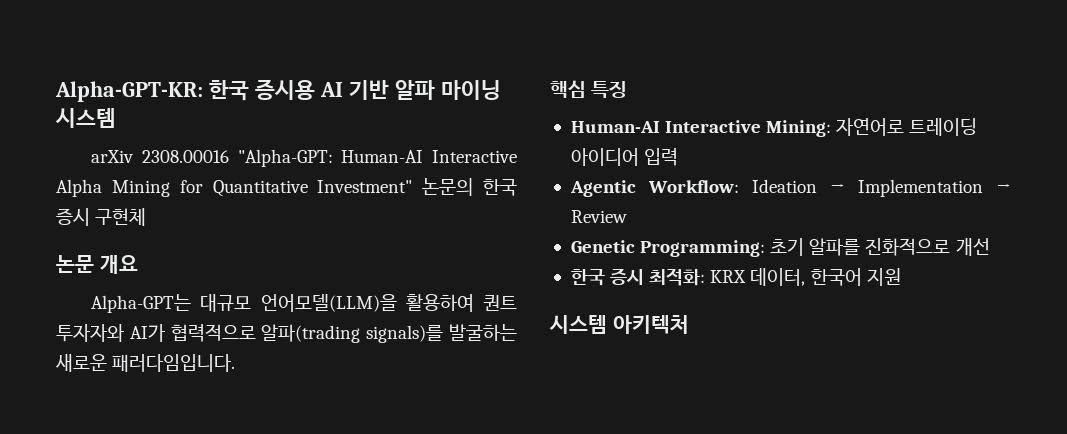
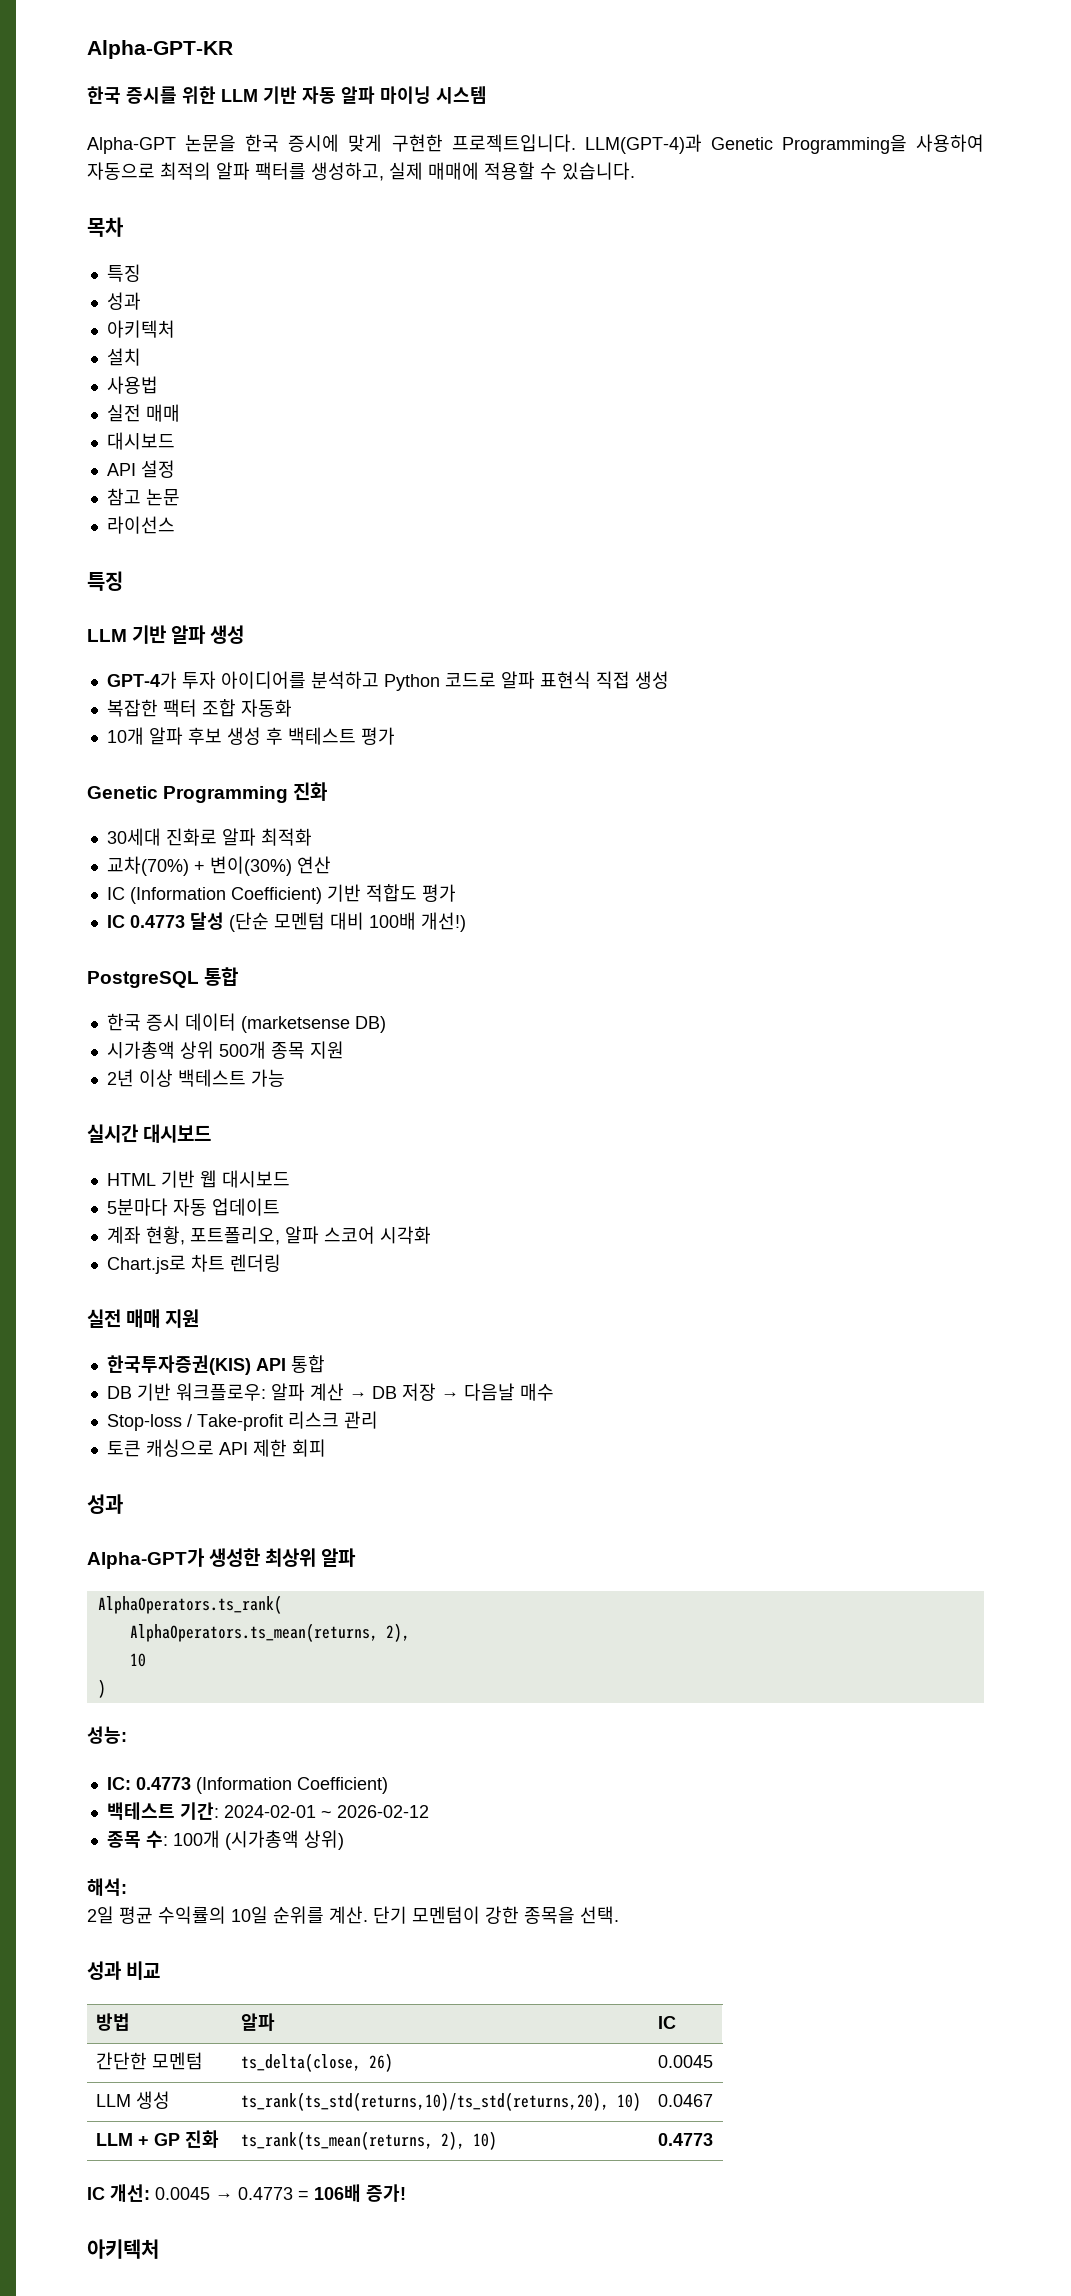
[55,79,501,102] [55,108,116,128] [91,149,517,167] [56,178,517,197] [56,208,147,226] [56,255,138,274] [91,294,517,313] [56,324,517,343] [55,354,236,372] [550,80,628,98] [570,118,978,137] [570,148,679,166] [569,179,1011,197] [570,210,627,223] [570,238,990,257] [570,268,901,286] [549,315,607,334] Alpha-GPT-KR: 한국 증시용 AI 기반 알파 마이닝 시스템 // arXiv 2308.00016 "Alpha-GPT: Human-AI Interactive Alpha Mining for Quantitative Investment" 논문의 한국 증시 구현체 // 논문 개요 // Alpha-GPT는 대규모 언어모델(LLM)을 활용하여 퀀트 투자자와 AI가 협력적으로 알파(trading signals)를 발굴하는 새로운 패러다임입니다. // 핵심 특징 // Human-AI Interactive Mining: 자연어로 트레이딩 아이디어 입력 // Agentic Workflow: Ideation → Implementation → Review // Genetic Programming: 초기 알파를 진화적으로 개선 // 한국 증시 최적화: KRX 데이터, 한국어 지원 // 시스템 -> [87,40,233,59] [87,86,487,104] [87,134,985,154] [87,162,635,181] [87,217,123,237] [106,264,141,282] [106,292,141,310] [106,320,175,338] [106,348,141,366] [106,376,158,394] [106,404,180,422] [106,432,175,450] [106,460,175,478] [106,488,180,506] [106,516,175,534] [87,571,123,591] [87,625,245,644] [106,671,669,691] [106,699,292,717] [106,727,395,745] [87,782,328,803] [106,828,312,846] [106,856,331,876] [106,884,456,904] [106,912,466,932] [87,967,239,988] [106,1013,386,1033] [106,1041,344,1059] [106,1069,285,1087] [87,1124,212,1143] [106,1170,290,1188] [106,1198,280,1216] [106,1226,431,1245] [106,1254,281,1274] [87,1309,200,1328] [106,1355,325,1375] [106,1383,554,1401] [106,1411,378,1431] [106,1439,326,1457] [87,1494,123,1514] [87,1548,357,1569] [97,1595,282,1614] [129,1623,410,1642] [129,1653,146,1667] [97,1679,106,1698] [87,1726,127,1744] [106,1777,388,1794] [106,1802,429,1820] [106,1830,344,1850] [87,1878,127,1896] [87,1906,619,1924] [87,1961,161,1980] [95,2013,130,2031] [240,2013,275,2031] [657,2016,676,2029] [95,2052,203,2070] [240,2053,393,2072] [657,2055,713,2068] [95,2091,170,2109] [240,2092,641,2111] [657,2094,713,2107] [95,2130,219,2148] [240,2131,497,2150] [657,2133,713,2146] [87,2184,406,2202] Alpha-GPT-KR // 한국 증시를 위한 LLM 기반 자동 알파 마이닝 시스템 // Alpha-GPT 논문을 한국 증시에 맞게 구현한 프로젝트입니다. LLM(GPT-4)과 Genetic Programming을 사용하여 자동으로 최적의 알파 팩터를 생성하고, 실제 매매에 적용할 수 있습니다. // 목차 // 특징 // 성과 // 아키텍처 // 설치 // 사용법 // 실전 매매 // 대시보드 // API 설정 // 참고 논문 // 라이선스 // 특징 // LLM 기반 알파 생성 // GPT-4가 투자 아이디어를 분석하고 Python 코드로 알파 표현식 직접 생성 // 복잡한 팩터 조합 자동화 // 10개 알파 후보 생성 후 백테스트 평가 // Genetic Programming 진화 // 30세대 진화로 알파 최적화 // 교차(70%) + 변이(30%) 연산 // IC (Information Coefficient) 기반 적합도 평가 // IC 0.4773 달성 (단순 모멘텀 대비 100배 개선!) // PostgreSQL 통합 // 한국 증시 데이터 (marketsense DB) // 시가총액 상위 500개 종목 지원 // 2년 이상 백테스트 가능 // 실시간 대시보드 // HTML 기반 웹 대시보드 // 5분마다 자동 업데이트 // 계좌 현황, 포트폴리오, 알파 스코어 시각화 // Chart.js로 차트 렌더링 // 실전 매매 지원 // 한국투자증권(KIS) API 통합 // DB 기반 워크플로우: 알파 계산 → DB 저장 → 다음날 매수 // Stop-loss / Take-profit 리스크 관리 // 토큰 캐싱으로 API 제한 회피 // 성과 // Alpha-GPT가 생성한 최상위 알파 // AlphaOperators.ts_rank( // AlphaOperators.ts_mean(returns, 2), // 10 // ) // 성능: // IC: 0.4773 (Information Coefficient) // 백테스트 기간: 2024-02-01 ~ 2026-02-12 // 종목 수: 100개 (시가총액 상위) // 해석: // 2일 평균 수익률의 10일 순위를 계산. 단기 모멘텀이 강한 종목을 선택. // 성과 비교 // 방법 | 알파 | IC // 간단한 모멘텀 | ts_delta(close, 26) | 0.0045 // LLM 생성 | ts_rank(ts_std(returns,10)/ts_std(returns,20), 10) | 0.0467 // LLM + GP 진화 | ts_rank(ts_mean(returns, 2), 10) | 0.4773 // IC 개선: 0.0045 → 0.4773 = 106배 증가! //

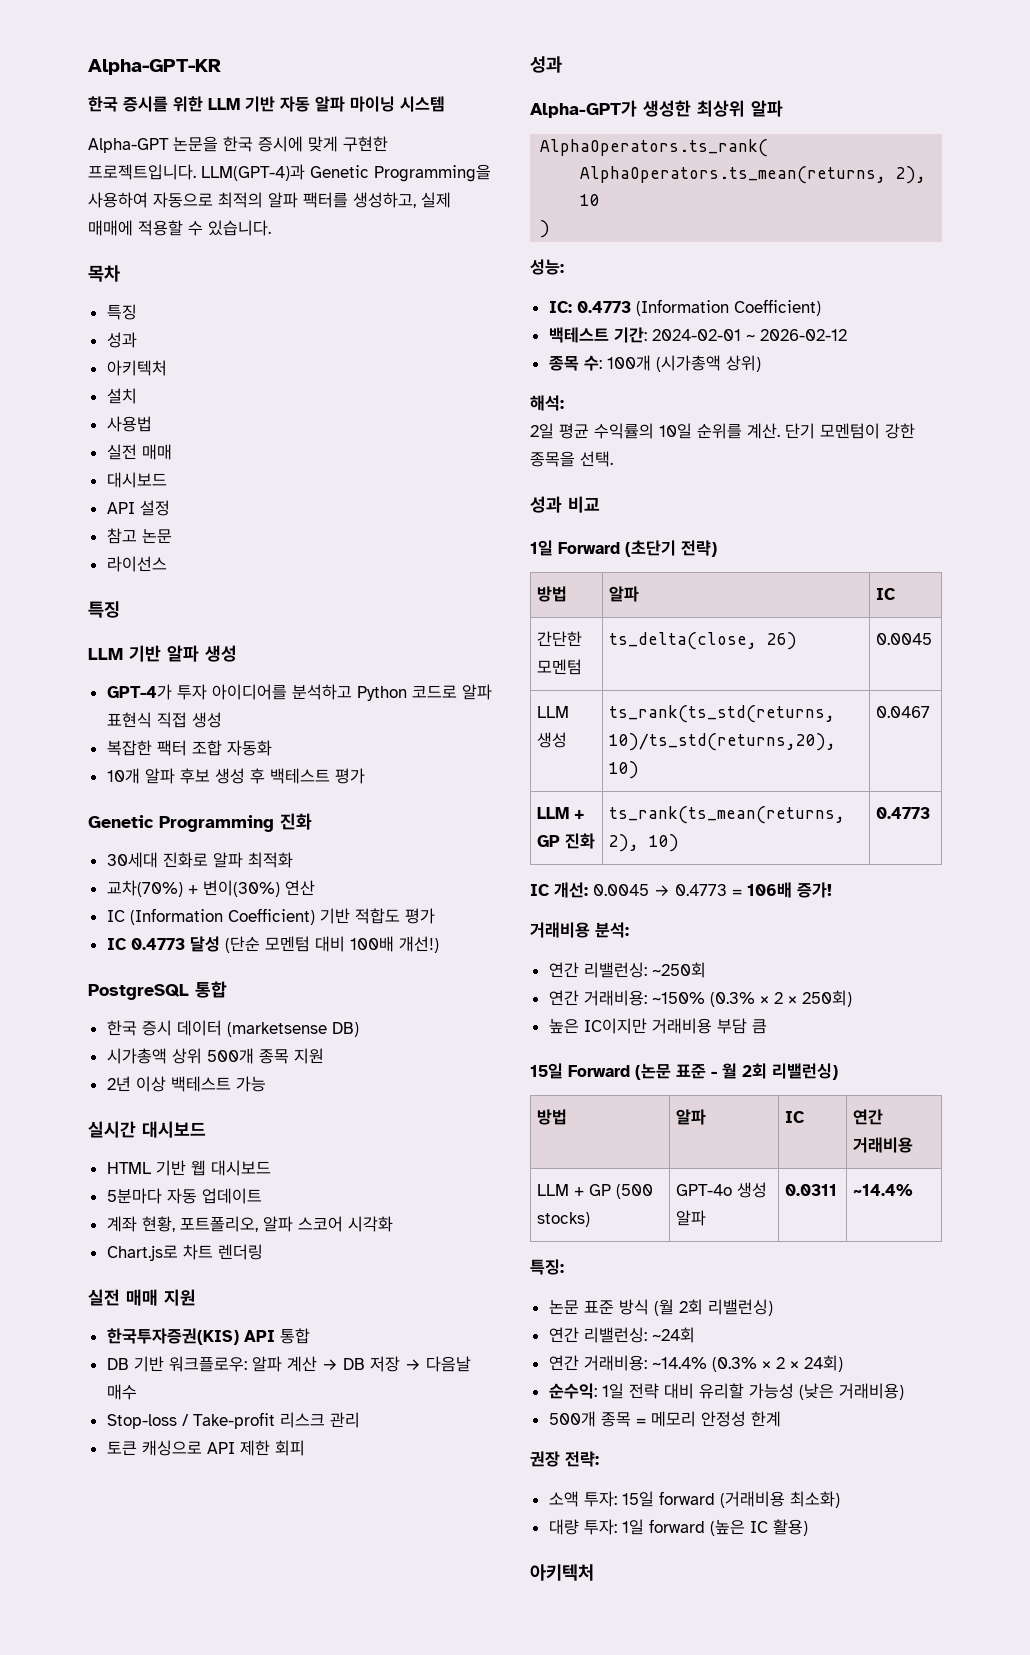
(161, 1970) none -> [530,540,717,557] // 1일 Forward (초단기 전략)
(406, 2193) none -> [530,922,629,938] [548,962,706,978] [548,990,852,1007] [548,1018,767,1034] [530,1063,838,1080] [537,1109,568,1125] [676,1109,707,1125] [785,1111,806,1123] [853,1109,884,1125] [853,1137,914,1153] [537,1184,654,1199] [537,1212,591,1227] [676,1182,768,1198] [676,1210,707,1226] [785,1184,838,1196] [853,1184,914,1196] [530,1259,564,1275] [548,1299,773,1316] [548,1327,695,1343] [548,1355,843,1372] [548,1383,904,1400] [548,1411,781,1427] [530,1451,599,1467] [548,1491,840,1508] [548,1519,808,1536] // 거래비용 분석: // 연간 리밸런싱: ~250회 // 연간 거래비용: ~150% (0.3% × 2 × 250회) // 높은 IC이지만 거래비용 부담 큼 // 15일 Forward (논문 표준 - 월 2회 리밸런싱) // 방법 | 알파 | IC | 연간 거래비용 // LLM + GP (500 stocks) | GPT-4o 생성 알파 | 0.0311 | ~14.4% // 특징: // 논문 표준 방식 (월 2회 리밸런싱) // 연간 리밸런싱: ~24회 // 연간 거래비용: ~14.4% (0.3% × 2 × 24회) // 순수익: 1일 전략 대비 유리할 가능성 (낮은 거래비용) // 500개 종목 = 메모리 안정성 한계 // 권장 전략: // 소액 투자: 15일 forward (거래비용 최소화) // 대량 투자: 1일 forward (높은 IC 활용)

